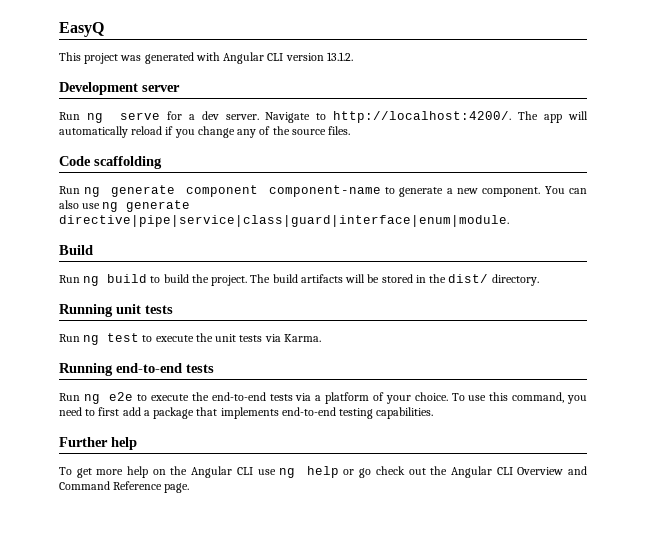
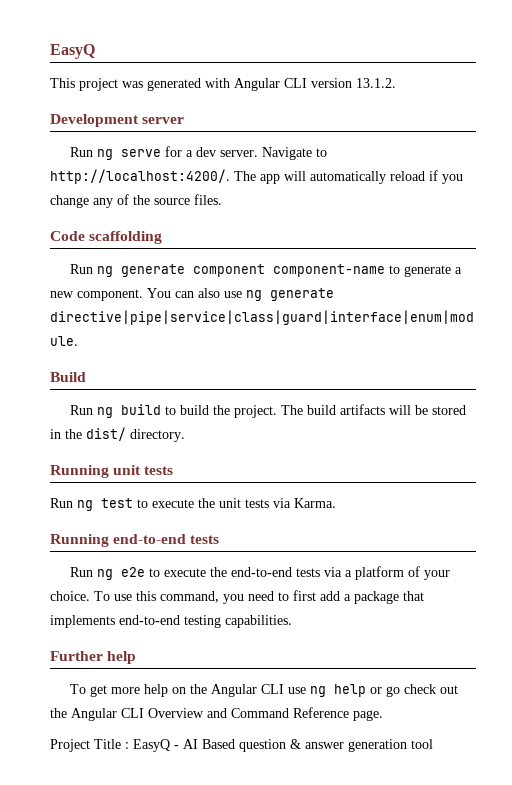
(190, 488) none -> [50,739,433,752] // Project Title : EasyQ - AI Based question & answer generation tool

